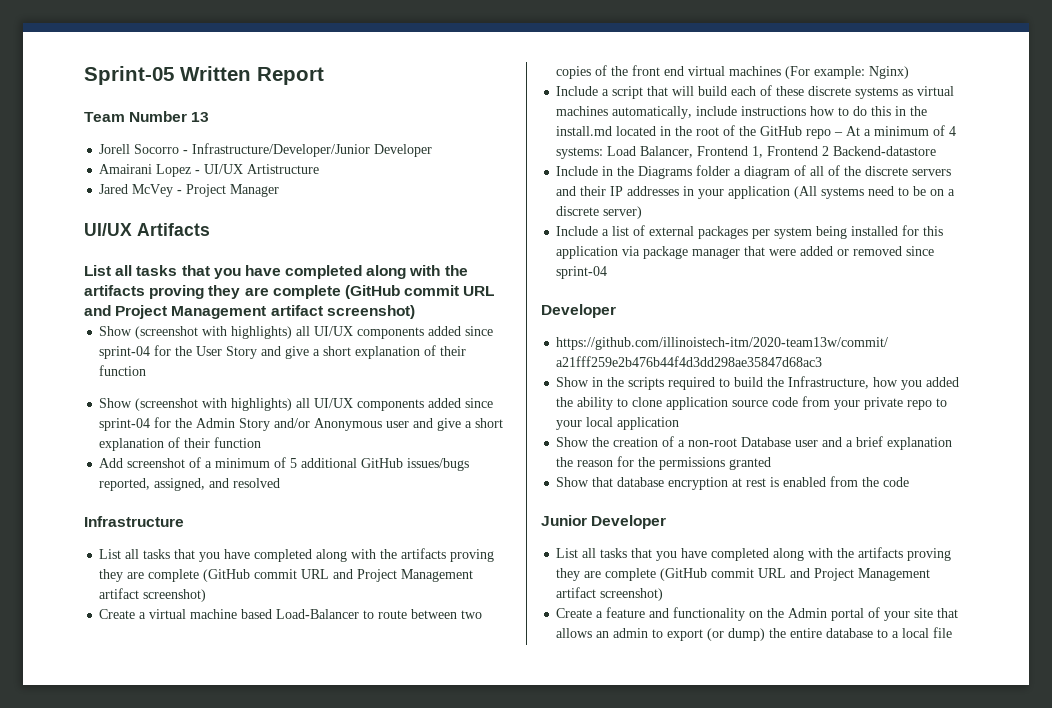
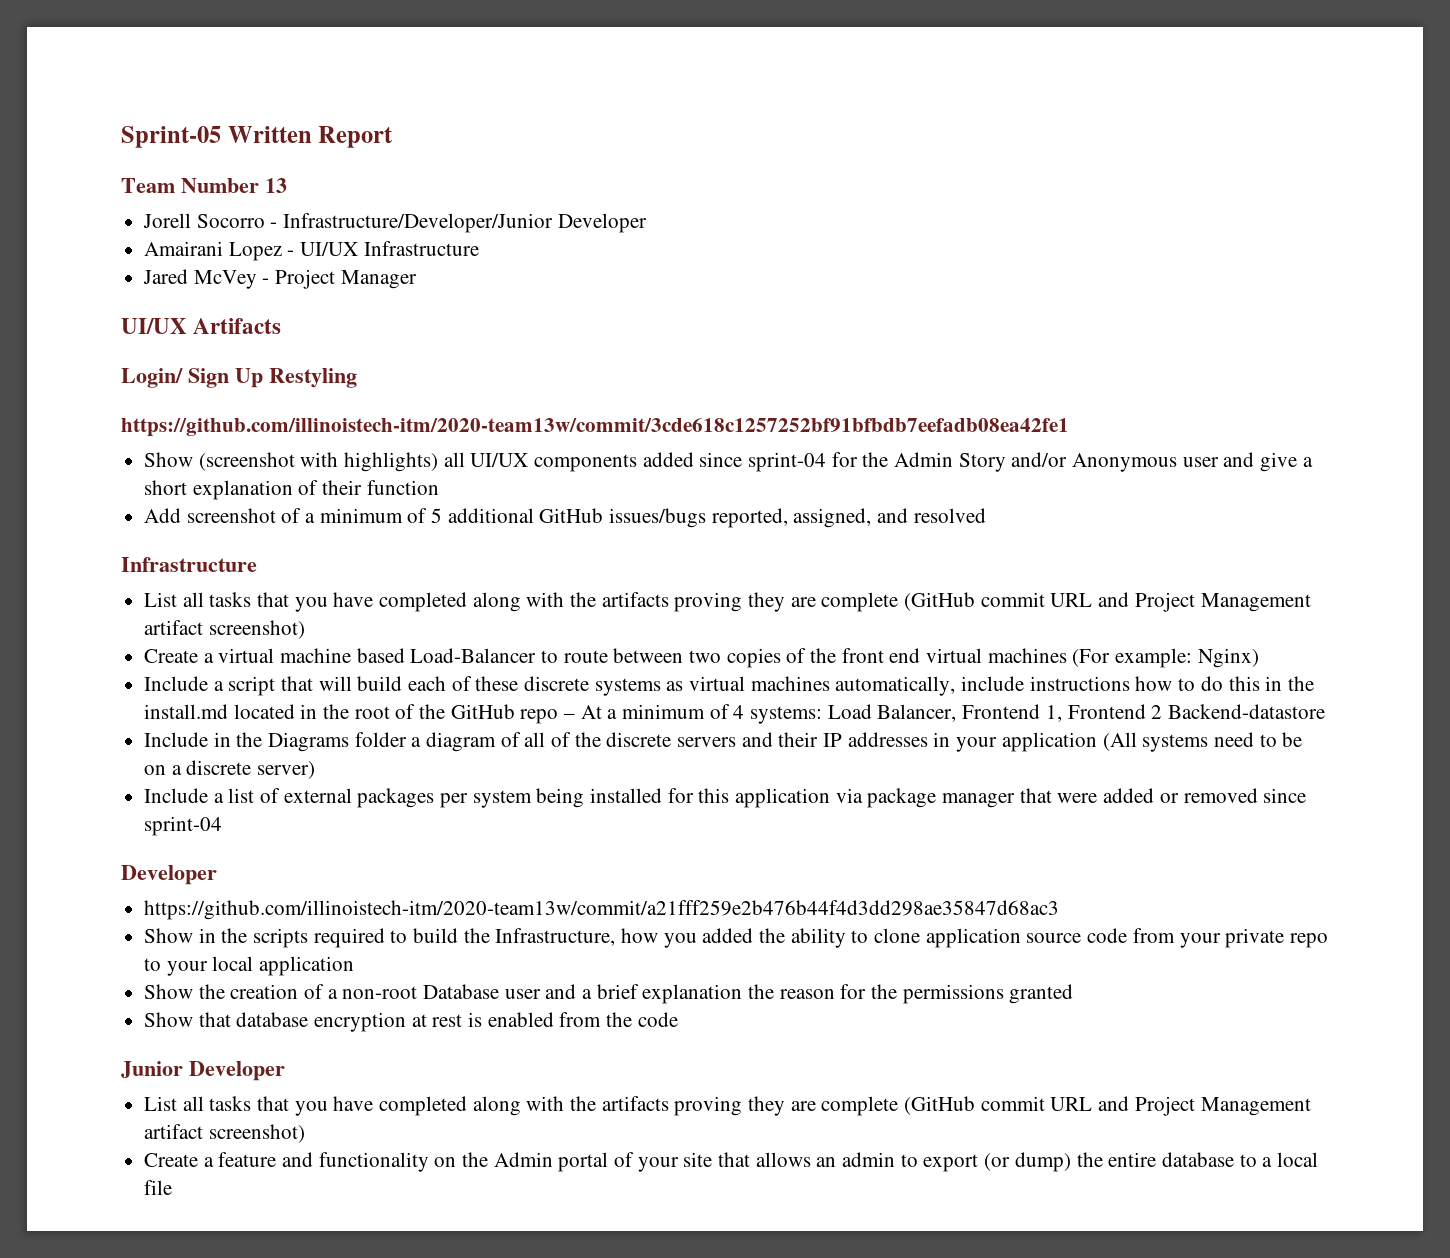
[247,164,320,174] Artistructure -> [363,241,479,256] Infrastructure
[84,265,468,279] [84,285,495,299] [84,305,415,319] [99,326,494,339] [99,345,467,359] [99,365,147,376] List all tasks that you have completed along with the artifacts proving they are complete (GitHub commit URL and Project Management artifact screenshot) // Show (screenshot with highlights) all UI/UX components added since sprint-04 for the User Story and give a short explanation of their function -> [121,368,357,388] [121,418,1069,437] Login/ Sign Up Restyling // https://github.com/illinoistech-itm/2020-team13w/commit/3cde618c1257252bf91bfbdb7eefadb08ea42fe1

